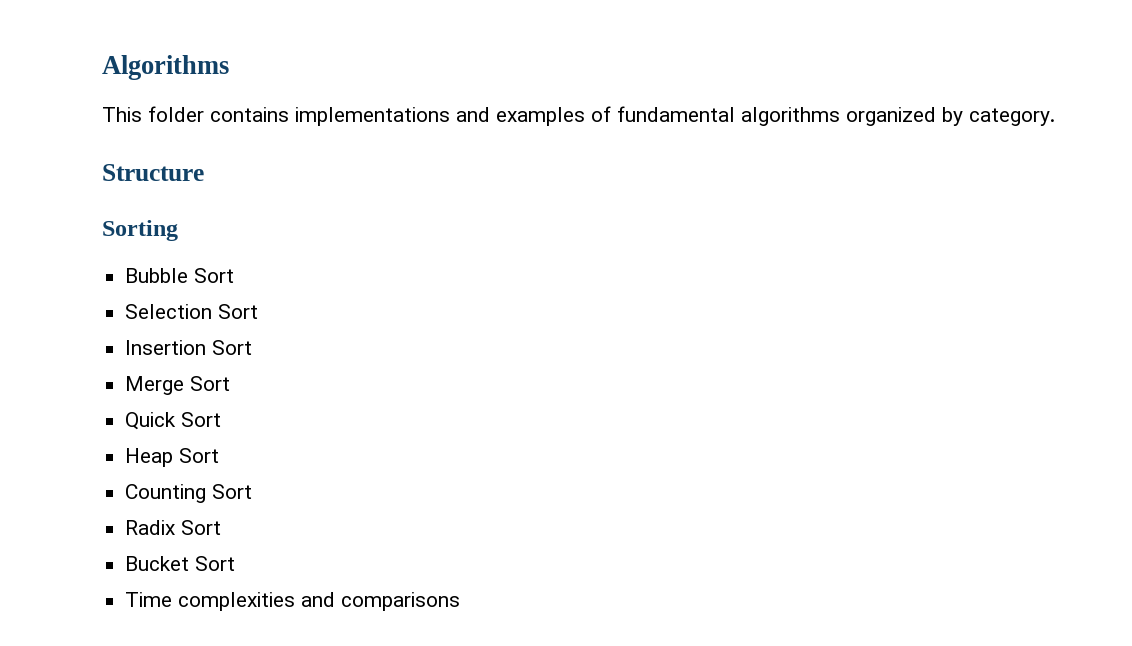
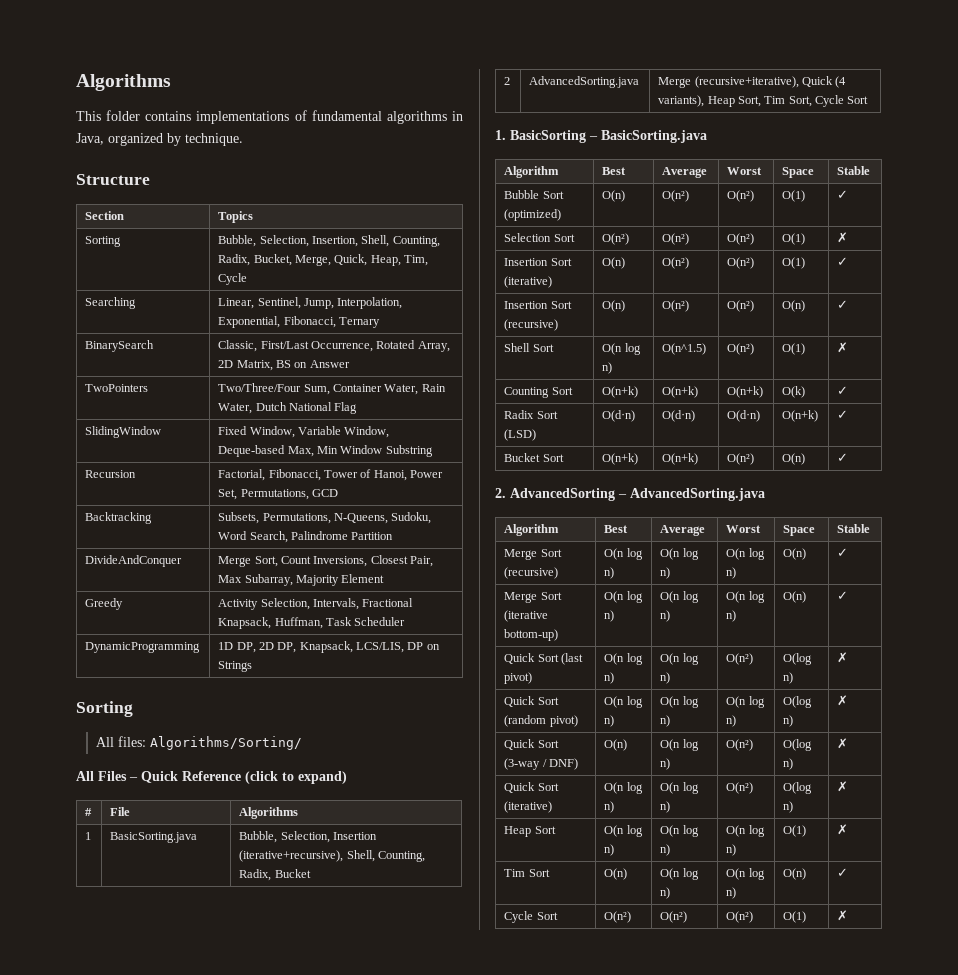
[456,107,585,126] and examples -> (290, 117) none
(840, 116) none -> [452,111,463,121] [76,133,104,145] in Java,
[969,108,1055,126] category. -> [185,133,243,146] technique.
[102,220,178,241] [125,268,235,283] [125,304,259,319] [125,340,253,355] [125,376,231,395] [125,412,222,430] [125,448,220,467] [125,484,253,503] [125,520,222,535] [125,556,236,571] [125,592,461,611] // Sorting // Bubble Sort // Selection Sort // Insertion Sort // Merge Sort // Quick Sort // Heap Sort // Counting Sort // Radix Sort // Bucket Sort // Time complexities and comparisons -> [85,211,125,220] [218,211,254,223] [85,236,122,247] [218,235,440,247] [218,254,429,266] [218,273,248,285] [85,297,137,309] [218,297,403,309] [218,316,380,328] [85,340,155,352] [218,340,450,352] [218,360,350,371] [85,384,149,392] [218,383,446,395] [218,402,358,414] [85,426,162,438] [218,426,390,438] [218,445,433,457] [85,470,137,478] [218,469,444,481] [218,489,338,500] [85,512,153,524] [218,512,432,524] [218,531,394,543] [85,555,183,567] [218,555,434,567] [218,574,385,586] [85,598,124,610] [218,598,414,610] [218,617,406,629] [85,642,201,653] [218,641,440,653] [218,661,253,672] [76,701,133,717] [96,736,303,750] [76,771,347,784] [85,808,93,816] [110,807,131,816] [239,807,299,819] [85,832,92,840] [110,832,198,843] [239,831,377,843] [239,850,425,862] [239,869,311,881] [504,77,511,85] [529,76,640,88] [658,76,847,88] [658,95,869,107] [495,130,707,143] [504,166,560,178] [602,167,627,175] [662,167,708,178] [727,167,763,175] [782,167,815,178] [837,166,871,175] [504,190,564,199] [504,209,562,221] [602,190,626,202] [662,190,690,202] [727,190,755,202] [782,190,806,202] [837,190,849,199] [504,233,575,242] [602,233,630,245] [662,233,690,245] [727,233,755,245] [782,233,806,245] [837,232,849,243] [504,258,572,266] [504,276,553,288] [602,257,626,269] [662,257,690,269] [727,257,755,269] [782,257,806,269] [837,257,849,266] [504,301,572,309] [504,319,559,331] [602,300,626,312] [662,300,690,312] [727,300,755,312] [782,300,806,312] [837,300,849,309] [504,343,554,352] [602,343,641,355] [602,362,613,374] [662,343,707,355] [727,343,755,355] [782,343,806,355] [837,342,849,353] [504,387,573,398] [602,386,639,398] [662,386,699,398] [727,386,764,398] [782,386,806,398] [837,386,849,395] [504,410,558,419] [504,429,537,441] [602,410,636,422] [662,410,696,422] [727,410,761,422] [782,410,819,422] [837,410,849,419] [504,453,564,462] [602,453,639,465] [662,453,699,465] [727,453,755,465] [782,453,806,465] [837,453,849,462] [495,488,765,501] [504,524,560,536] [604,525,629,533] [660,525,706,536] [726,525,762,533] [783,525,816,536] [837,524,871,533] [504,549,562,560] [504,567,559,579] [604,548,643,560] [604,567,615,579] [660,548,699,560] [660,567,671,579] [726,548,765,560] [726,567,737,579] [783,548,807,560] [837,548,849,557] [504,592,562,603] [504,610,549,622] [504,629,559,641] [604,591,643,603] [604,610,615,622] [660,591,699,603] [660,610,671,622] [726,591,765,603] [726,610,737,622] [783,591,807,603] [837,591,849,600] [504,653,583,665] [504,672,533,684] [604,653,643,665] [604,672,615,684] [660,653,699,665] [660,672,671,684] [726,653,754,665] [783,653,813,665] [783,672,794,684] [837,652,849,663] [504,696,559,707] [504,715,578,727] [604,696,643,708] [604,715,615,727] [660,696,699,708] [660,715,671,727] [726,696,765,708] [726,715,737,727] [783,696,813,708] [783,715,794,727] [837,695,849,706] [504,739,559,750] [504,758,578,770] [604,739,628,751] [660,739,699,751] [660,758,671,770] [726,739,754,751] [783,739,813,751] [783,758,794,770] [837,738,849,749] [504,782,559,793] [504,801,553,813] [604,782,643,794] [604,801,615,813] [660,782,699,794] [660,801,671,813] [726,782,754,794] [783,782,813,794] [783,801,794,813] [837,781,849,792] [504,826,556,837] [604,825,643,837] [604,844,615,856] [660,825,699,837] [660,844,671,856] [726,825,765,837] [726,844,737,856] [783,825,807,837] [837,824,849,835] [504,869,550,877] [604,868,628,880] [660,868,699,880] [660,887,671,899] [726,868,765,880] [726,887,737,899] [783,868,807,880] [837,868,849,877] [504,911,558,923] [604,911,632,923] [660,911,688,923] [726,911,754,923] [783,911,807,923] [837,910,849,921] // Section | Topics // Sorting | Bubble, Selection, Insertion, Shell, Counting, Radix, Bucket, Merge, Quick, Heap, Tim, Cycle // Searching | Linear, Sentinel, Jump, Interpolation, Exponential, Fibonacci, Ternary // BinarySearch | Classic, First/Last Occurrence, Rotated Array, 2D Matrix, BS on Answer // TwoPointers | Two/Three/Four Sum, Container Water, Rain Water, Dutch National Flag // SlidingWindow | Fixed Window, Variable Window, Deque-based Max, Min Window Substring // Recursion | Factorial, Fibonacci, Tower of Hanoi, Power Set, Permutations, GCD // Backtracking | Subsets, Permutations, N-Queens, Sudoku, Word Search, Palindrome Partition // DivideAndConquer | Merge Sort, Count Inversions, Closest Pair, Max Subarray, Majority Element // Greedy | Activity Selection, Intervals, Fractional Knapsack, Huffman, Task Scheduler // DynamicProgramming | 1D DP, 2D DP, Knapsack, LCS/LIS, DP on Strings // Sorting // All files: Algorithms/Sorting/ // All Files – Quick Reference (click to expand) // # | File | Algorithms // 1 | BasicSorting.java | Bubble, Selection, Insertion (iterative+recursive), Shell, Counting, Radix, Bucket // 2 | AdvancedSorting.java | Merge (recursive+iterative), Quick (4 variants), Heap Sort, Tim Sort, Cycle Sort // 1. BasicSorting – BasicSorting.java // Algorithm | Best | Average | Worst | Space | Stable // Bubble Sort (optimized) | O(n) | O(n²) | O(n²) | O(1) | ✓ // Selection Sort | O(n²) | O(n²) | O(n²) | O(1) | ✗ // Insertion Sort (iterative) | O(n) | O(n²) | O(n²) | O(1) | ✓ // Insertion Sort (recursive) | O(n) | O(n²) | O(n²) | O(n) | ✓ // Shell Sort | O(n log n) | O(n^1.5) | O(n²) | O(1) | ✗ // Counting Sort | O(n+k) | O(n+k) | O(n+k) | O(k) | ✓ // Radix Sort (LSD) | O(d·n) | O(d·n) | O(d·n) | O(n+k) | ✓ // Bucket Sort | O(n+k) | O(n+k) | O(n²) | O(n) | ✓ // 2. AdvancedSorting – AdvancedSorting.java // Algorithm | Best | Average | Worst | Space | Stable // Merge Sort (recursive) | O(n log n) | O(n log n) | O(n log n) | O(n) | ✓ // Merge Sort (iterative bottom-up) | O(n log n) | O(n log n) | O(n log n) | O(n) | ✓ // Quick Sort (last pivot) | O(n log n) | O(n log n) | O(n²) | O(log n) | ✗ // Quick Sort (random pivot) | O(n log n) | O(n log n) | O(n log n) | O(log n) | ✗ // Quick Sort (3-way / DNF) | O(n) | O(n log n) | O(n²) | O(log n) | ✗ // Quick Sort (iterative) | O(n log n) | O(n log n) | O(n²) | O(log n) | ✗ // Heap Sort | O(n log n) | O(n log n) | O(n log n) | O(1) | ✗ // Tim Sort | O(n) | O(n log n) | O(n log n) | O(n) | ✓ // Cycle Sort | O(n²) | O(n²) | O(n²) | O(1) | ✗

